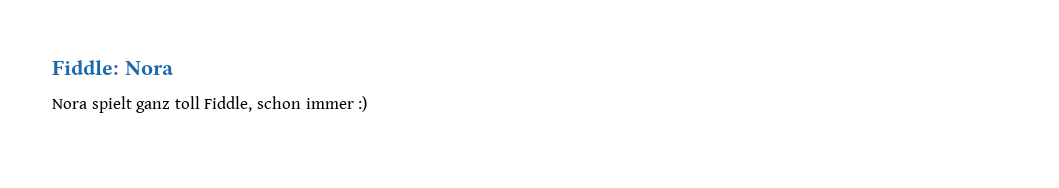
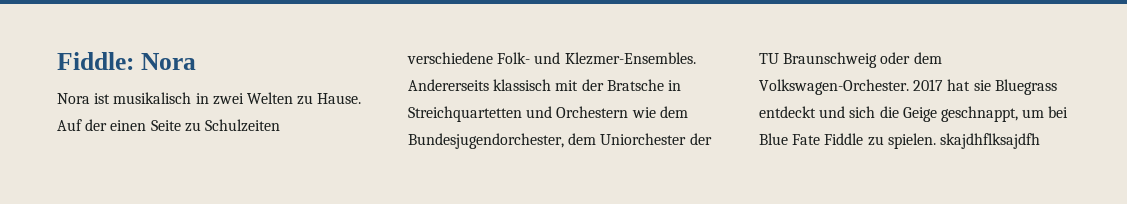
[91,96,368,113] spielt ganz toll Fiddle, schon immer :) -> [94,92,362,105] [57,119,280,132] [407,52,696,65] [408,79,681,91] [408,106,688,122] [408,133,712,149] [759,52,942,68] [759,79,1057,95] [759,106,1069,122] [759,133,1040,149] ist musikalisch in zwei Welten zu Hause. Auf der einen Seite zu Schulzeiten verschiedene Folk- und Klezmer-Ensembles. Andererseits klassisch mit der Bratsche in Streichquartetten und Orchestern wie dem Bundesjugendorchester, dem Uniorchester der TU Braunschweig oder dem Volkswagen-Orchester. 2017 hat sie Bluegrass entdeckt und sich die Geige geschnappt, um bei Blue Fate Fiddle zu spielen. skajdhflksajdfh

